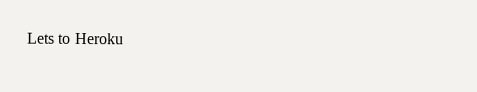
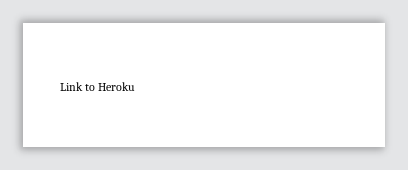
[27,32,55,44] Lets -> [60,82,83,91] Link

